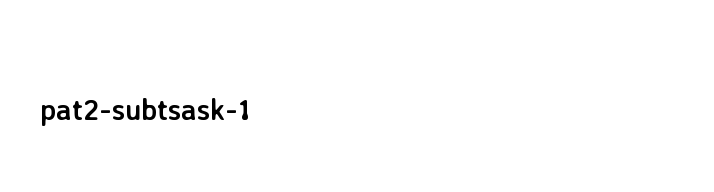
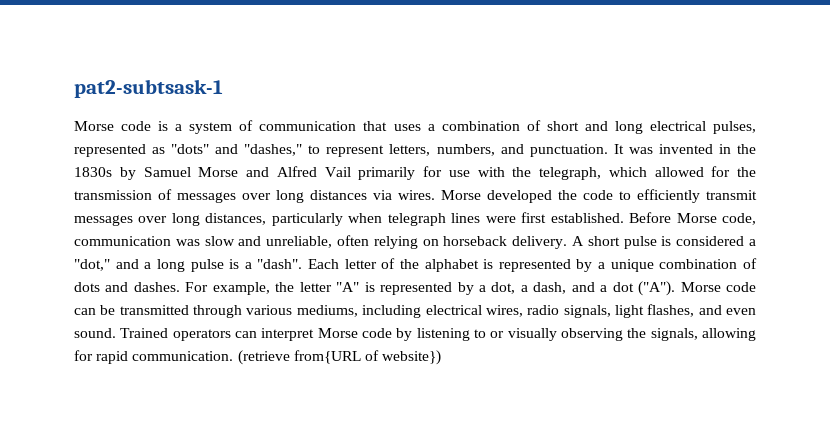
(251, 112) none -> [74,120,756,134] [74,144,757,157] [74,166,756,180] [74,189,757,203] [74,212,756,226] [74,235,756,249] [74,258,758,272] [74,281,757,296] [74,304,756,318] [74,328,756,341] [74,350,442,365] // Morse code is a system of communication that uses a combination of short and long electrical pulses, represented as "dots" and "dashes," to represent letters, numbers, and punctuation. It was invented in the 1830s by Samuel Morse and Alfred Vail primarily for use with the telegraph, which allowed for the transmission of messages over long distances via wires. Morse developed the code to efficiently transmit messages over long distances, particularly when telegraph lines were first established. Before Morse code, communication was slow and unreliable, often relying on horseback delivery. A short pulse is considered a "dot," and a long pulse is a "dash". Each letter of the alphabet is represented by a unique combination of dots and dashes. For example, the letter "A" is represented by a dot, a dash, and a dot ("A"). Morse code can be transmitted through various mediums, including electrical wires, radio signals, light flashes, and even sound. Trained operators can interpret Morse code by listening to or visually observing the signals, allowing for rapid communication. (retrieve from{URL of website})

